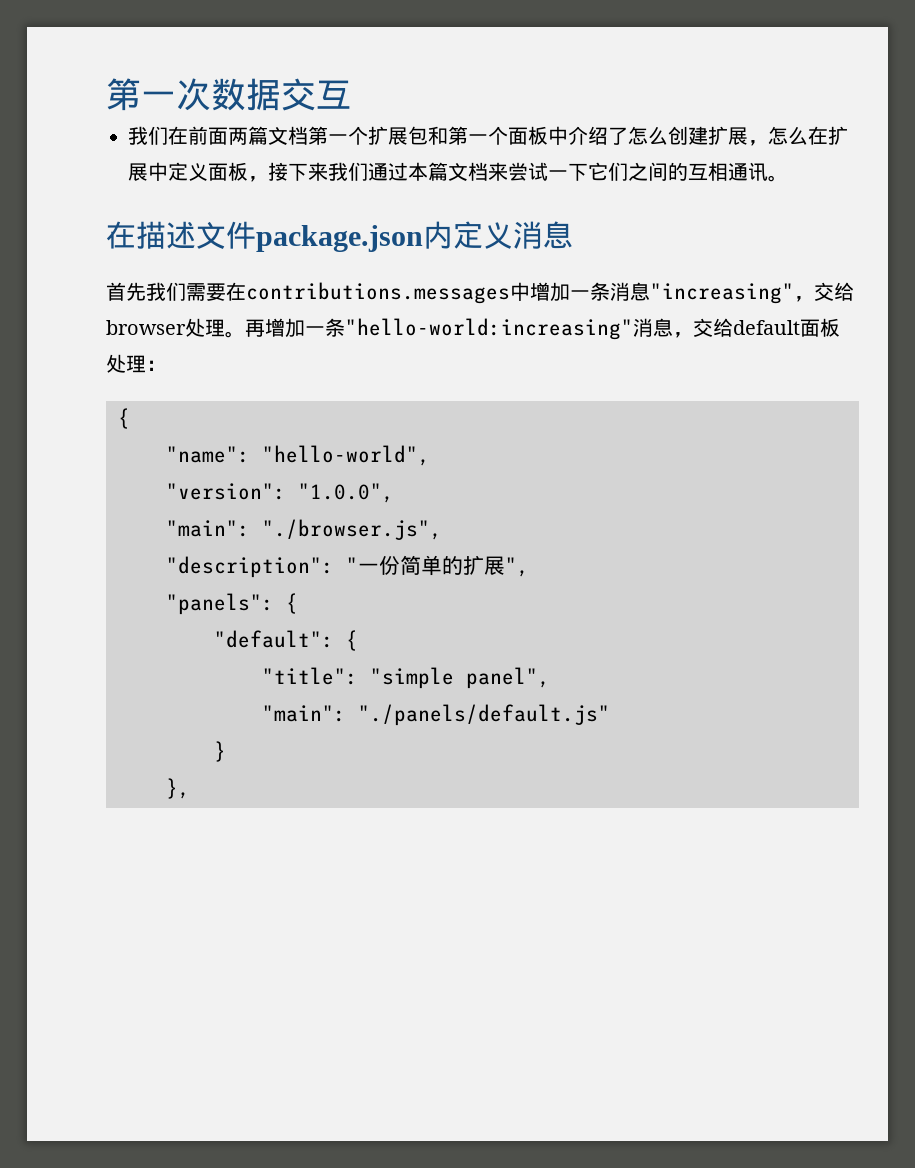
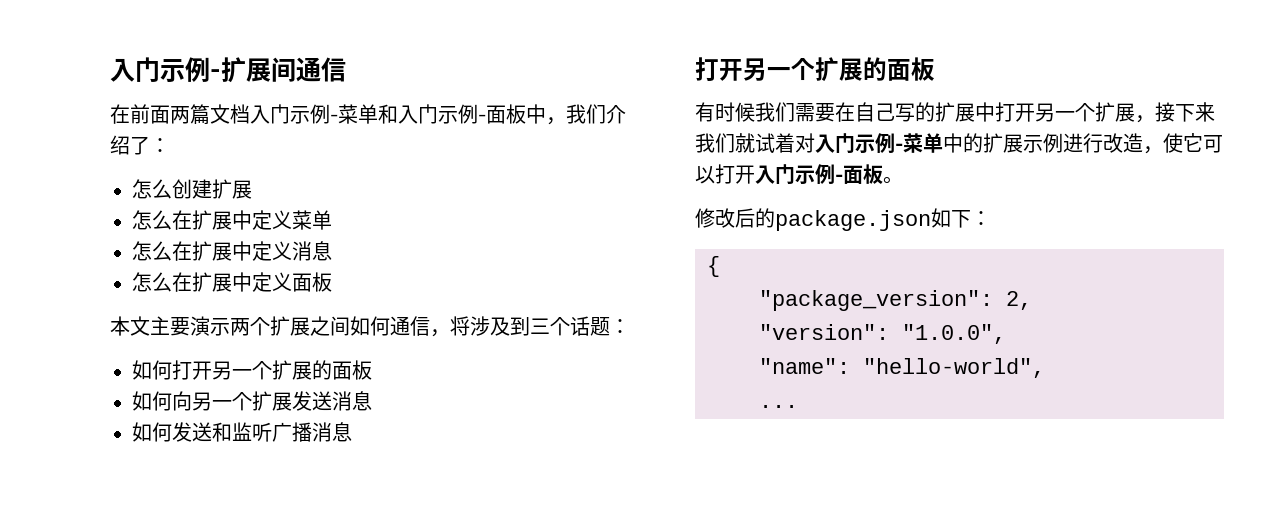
[106,78,351,111] [128,126,768,146] 第一次数据交互 // 我们在前面两篇文档第一个扩展包和第一个面板中介绍了怎么创建扩展， -> [110,57,346,83] [110,104,626,125] [110,135,170,155] [132,179,252,199] [132,210,332,230] [132,241,332,261] 入门示例-扩展间通信 // 在前面两篇文档入门示例-菜单和入门示例-面板中，我们介绍了： // 怎么创建扩展 // 怎么在扩展中定义菜单 // 怎么在扩展中定义消息 //
[248,162,788,182] [106,221,573,252] [106,282,854,304] [106,318,840,340] [106,354,146,373] ，接下来我们通过本篇文档来尝试一下它们之间的互相通讯。 // 在描述文件package.json内定义消息 // 首先我们需要在contributions.messages中增加一条消息"increasing"，交给browser处理。再增加一条"hello-world:increasing"消息，交给default面板处理 -> [110,316,630,337] [132,360,372,380] [132,391,372,411] [132,422,352,442] [695,57,935,82] [695,102,1215,123] [695,133,1223,154] [695,164,903,184] [695,208,971,231] // 本文主要演示两个扩展之间如何通信，将涉及到三个话题： // 如何打开另一个扩展的面板 // 如何向另一个扩展发送消息 // 如何发送和监听广播消息 // 打开另一个扩展的面板 // 有时候我们需要在自己写的扩展中打开另一个扩展，接下来我们就试着对入门示例-菜单中的扩展示例进行改造，使它可以打开入门示例-面板。 // 修改后的package.json如下
[166,445,430,466] "name": "hello-world", -> [759,290,1032,311] "package_version": 2,
[166,519,442,540] [166,555,529,578] [166,593,298,615] [214,630,358,651] [262,667,550,689] [262,704,610,726] [214,741,226,762] [166,778,190,799] "main": "./browser.js", // "description": "一份简单的扩展", // "panels": { // "default": { // "title": "simple panel", // "main": "./panels/default.js" // } // }, -> [759,358,1045,378] [759,405,798,408] "name": "hello-world", // ...

